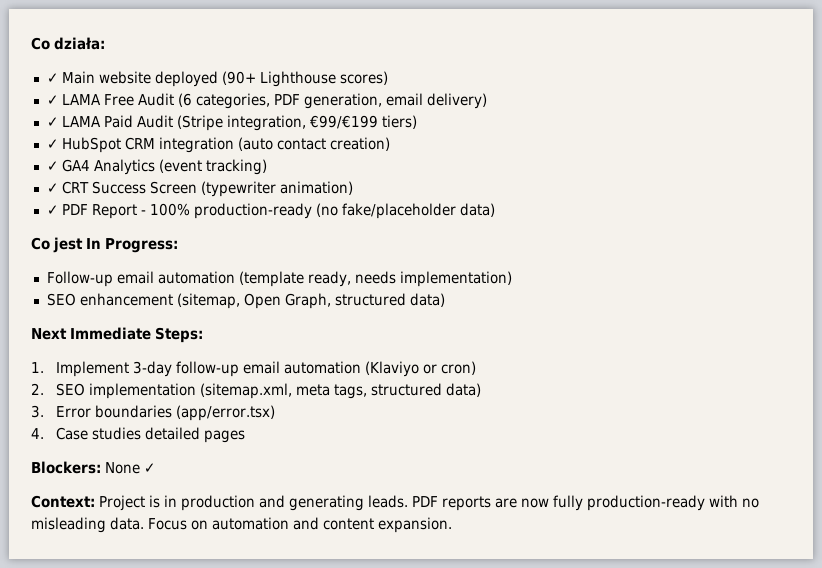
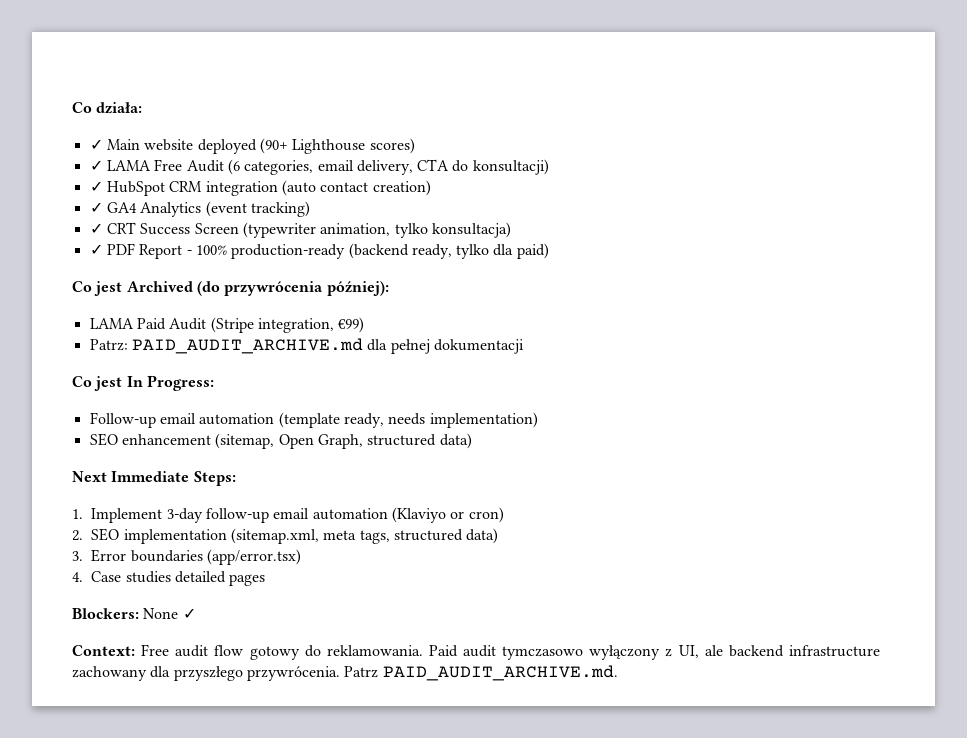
[273,93,487,109] [46,115,417,131] PDF generation, email delivery) // ✓ LAMA Paid Audit (Stripe integration, €99/€199 tiers) -> [317,159,549,175] email delivery, CTA do konsultacji)
[279,181,353,195] animation) -> [320,222,511,238] animation, tylko konsultacja)
[315,203,495,219] (no fake/placeholder data) -> [348,243,549,259] [72,281,389,296] [89,317,365,333] [89,338,524,354] (backend ready, tylko dla paid) // Co jest Archived (do przywrócenia później): // LAMA Paid Audit (Stripe integration, €99) // Patrz: PAID_AUDIT_ARCHIVE.md dla pełnej dokumentacji
[99,495,759,511] [31,517,452,533] Project is in production and generating leads. PDF reports are now fully production-ready with no misleading data. Focus on automation and content expansion. -> [141,644,880,660] [72,665,618,681] Free audit flow gotowy do reklamowania. Paid audit tymczasowo wyłączony z UI, ale backend infrastructure zachowany dla przyszłego przywrócenia. Patrz PAID_AUDIT_ARCHIVE.md.

